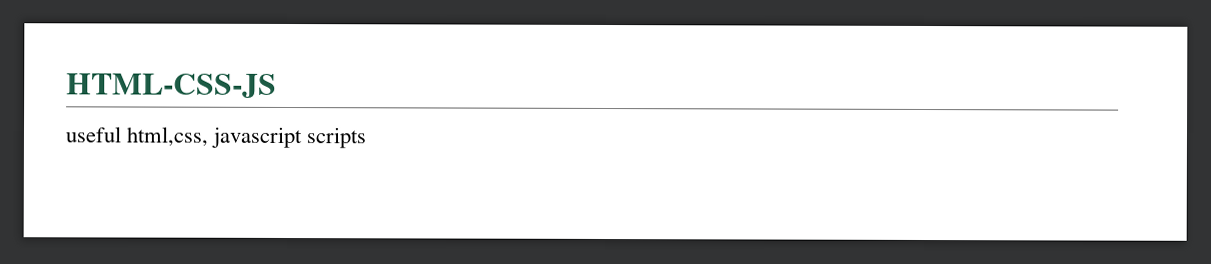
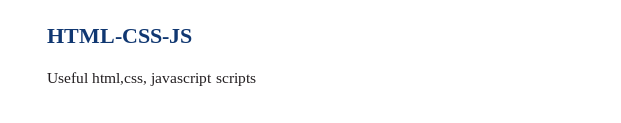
[65,126,122,143] useful -> [47,72,88,83] Useful

